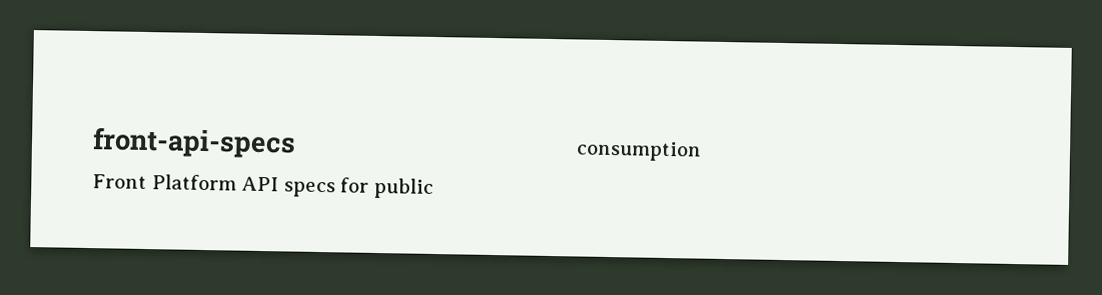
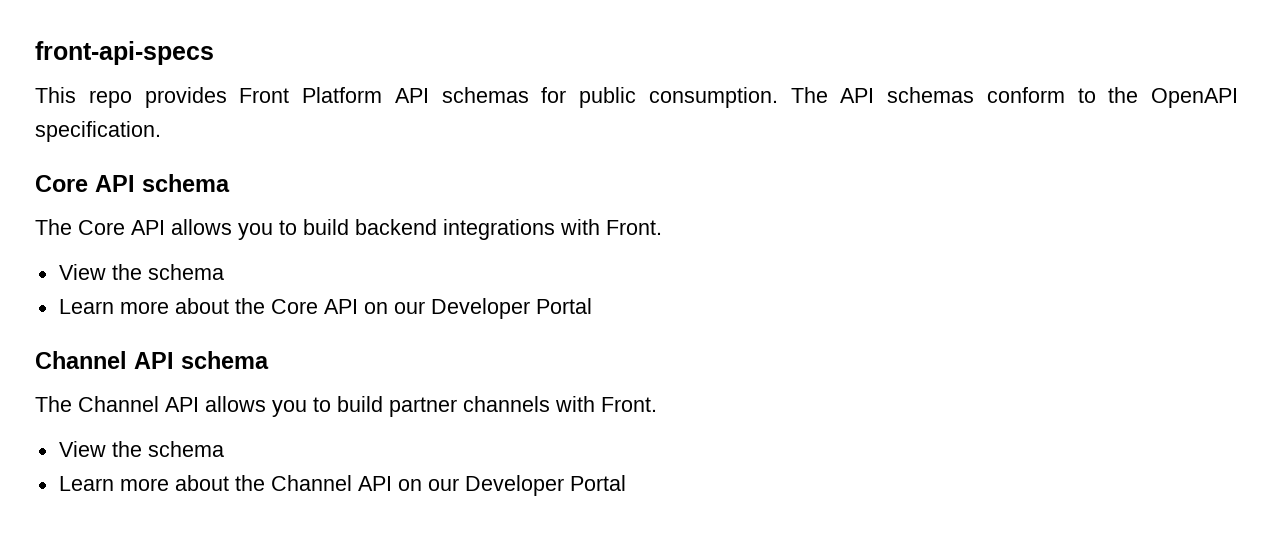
(296, 143) none -> [35,87,227,108] This repo provides
[283,181,336,198] specs -> [441,87,529,103] schemas
[576,140,702,162] consumption -> [648,87,1238,108] [35,121,161,142] [35,174,230,192] [35,219,662,240] [58,264,224,280] [58,298,592,319] [35,351,269,369] [35,396,657,417] [58,441,224,457] [58,475,626,496] consumption. The API schemas conform to the OpenAPI specification. // Core API schema // The Core API allows you to build backend integrations with Front. // View the schema // Learn more about the Core API on our Developer Portal // Channel API schema // The Channel API allows you to build partner channels with Front. // View the schema // Learn more about the Channel API on our Developer Portal

